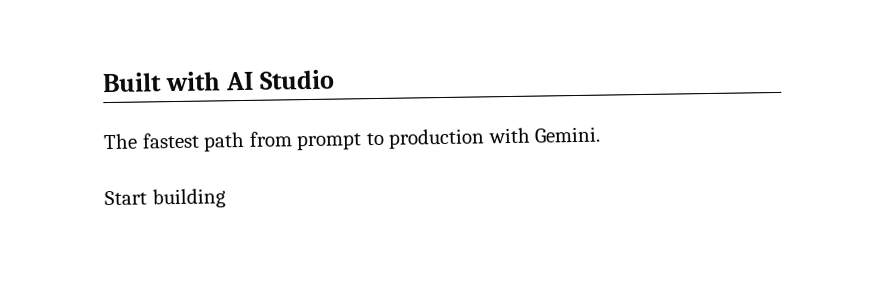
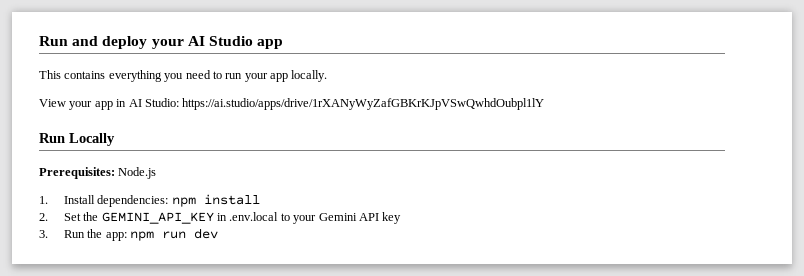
[102,69,336,93] [103,126,601,152] [104,188,226,209] Built with AI Studio // The fastest path from prompt to production with Gemini. // Start building -> [39,36,284,49] [39,70,328,82] [39,98,545,110] [39,133,115,146] [39,167,157,179] [39,194,260,207] [39,212,402,224] [39,228,219,241] Run and deploy your AI Studio app // This contains everything you need to run your app locally. // View your app in AI Studio: https://ai.studio/apps/drive/1rXANyWyZafGBKrKJpVSwQwhdOubpl1lY // Run Locally // Prerequisites: Node.js // 1. Install dependencies: npm install // 2. Set the GEMINI_API_KEY in .env.local to your Gemini API key // 3. Run the app: npm run dev

